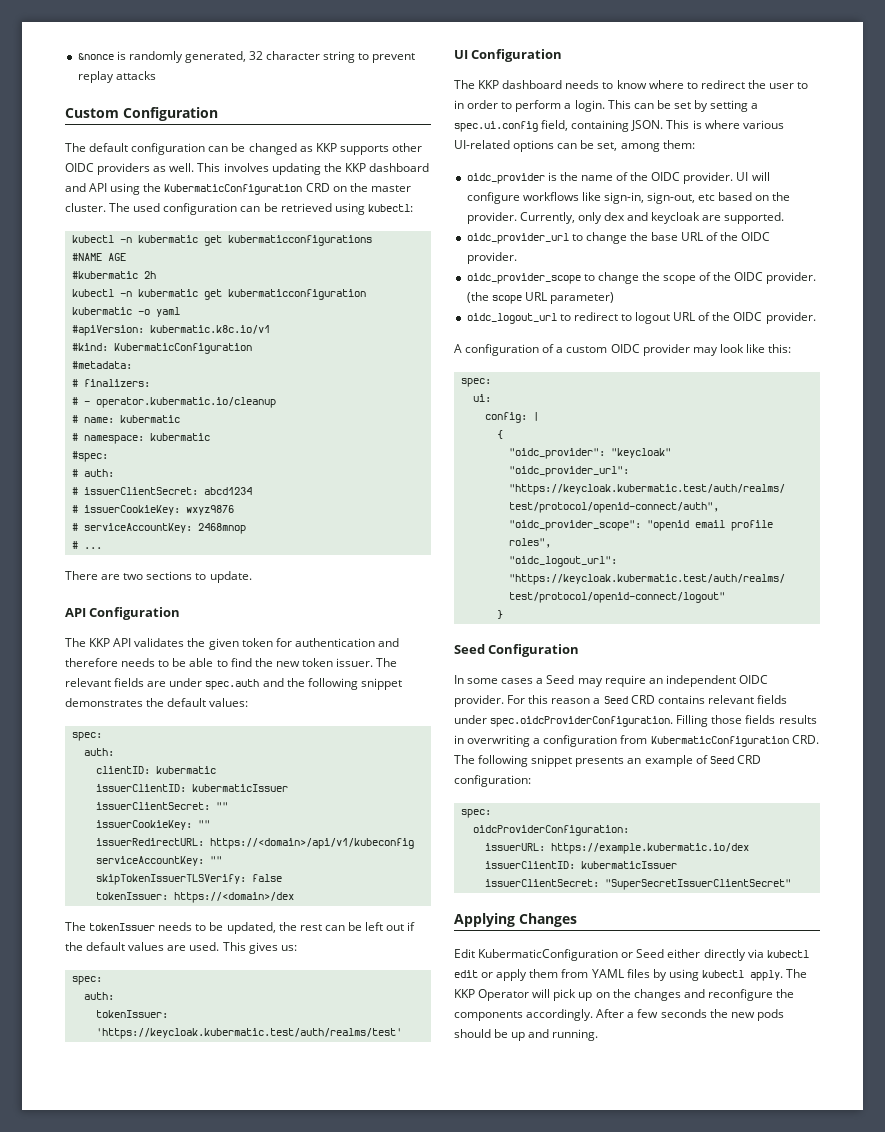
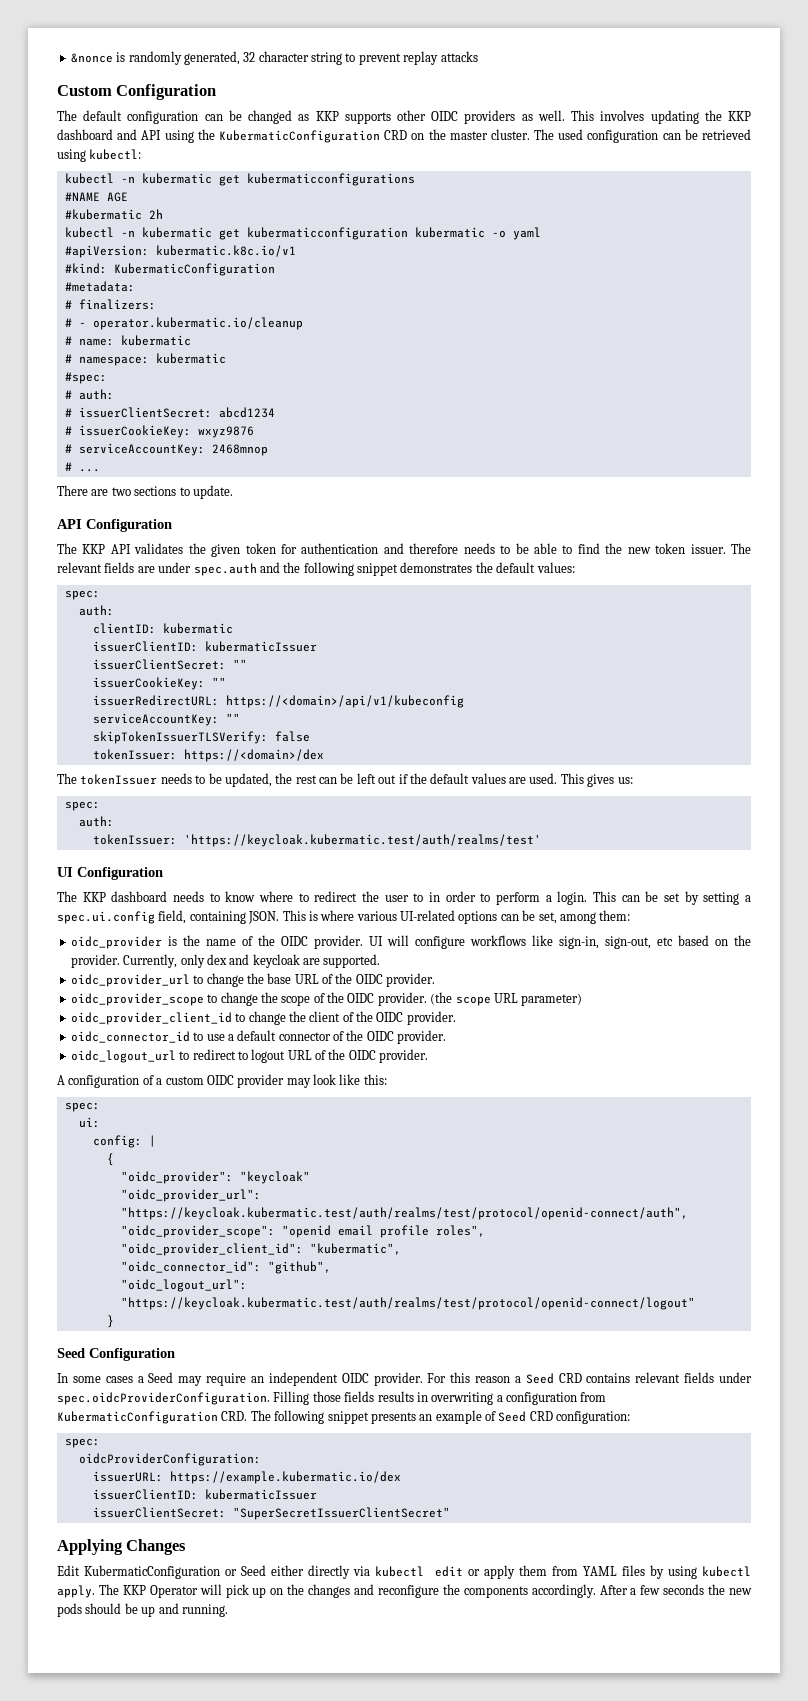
(614, 298) none -> [70,1011,456,1025] [70,1030,447,1044] // oidc_provider_client_id to change the client of the OIDC provider. // oidc_connector_id to use a default connector of the OIDC provider.
(551, 543) none -> [120,1243,401,1256] [120,1261,331,1274] // "oidc_provider_client_id": "kubermatic", // "oidc_connector_id": "github",

